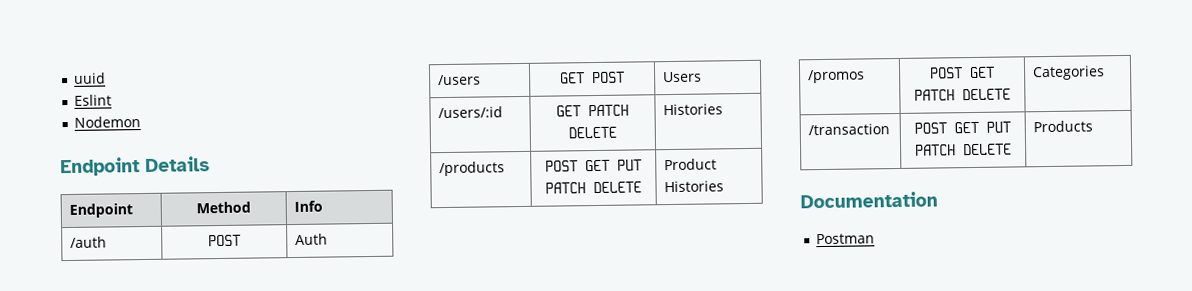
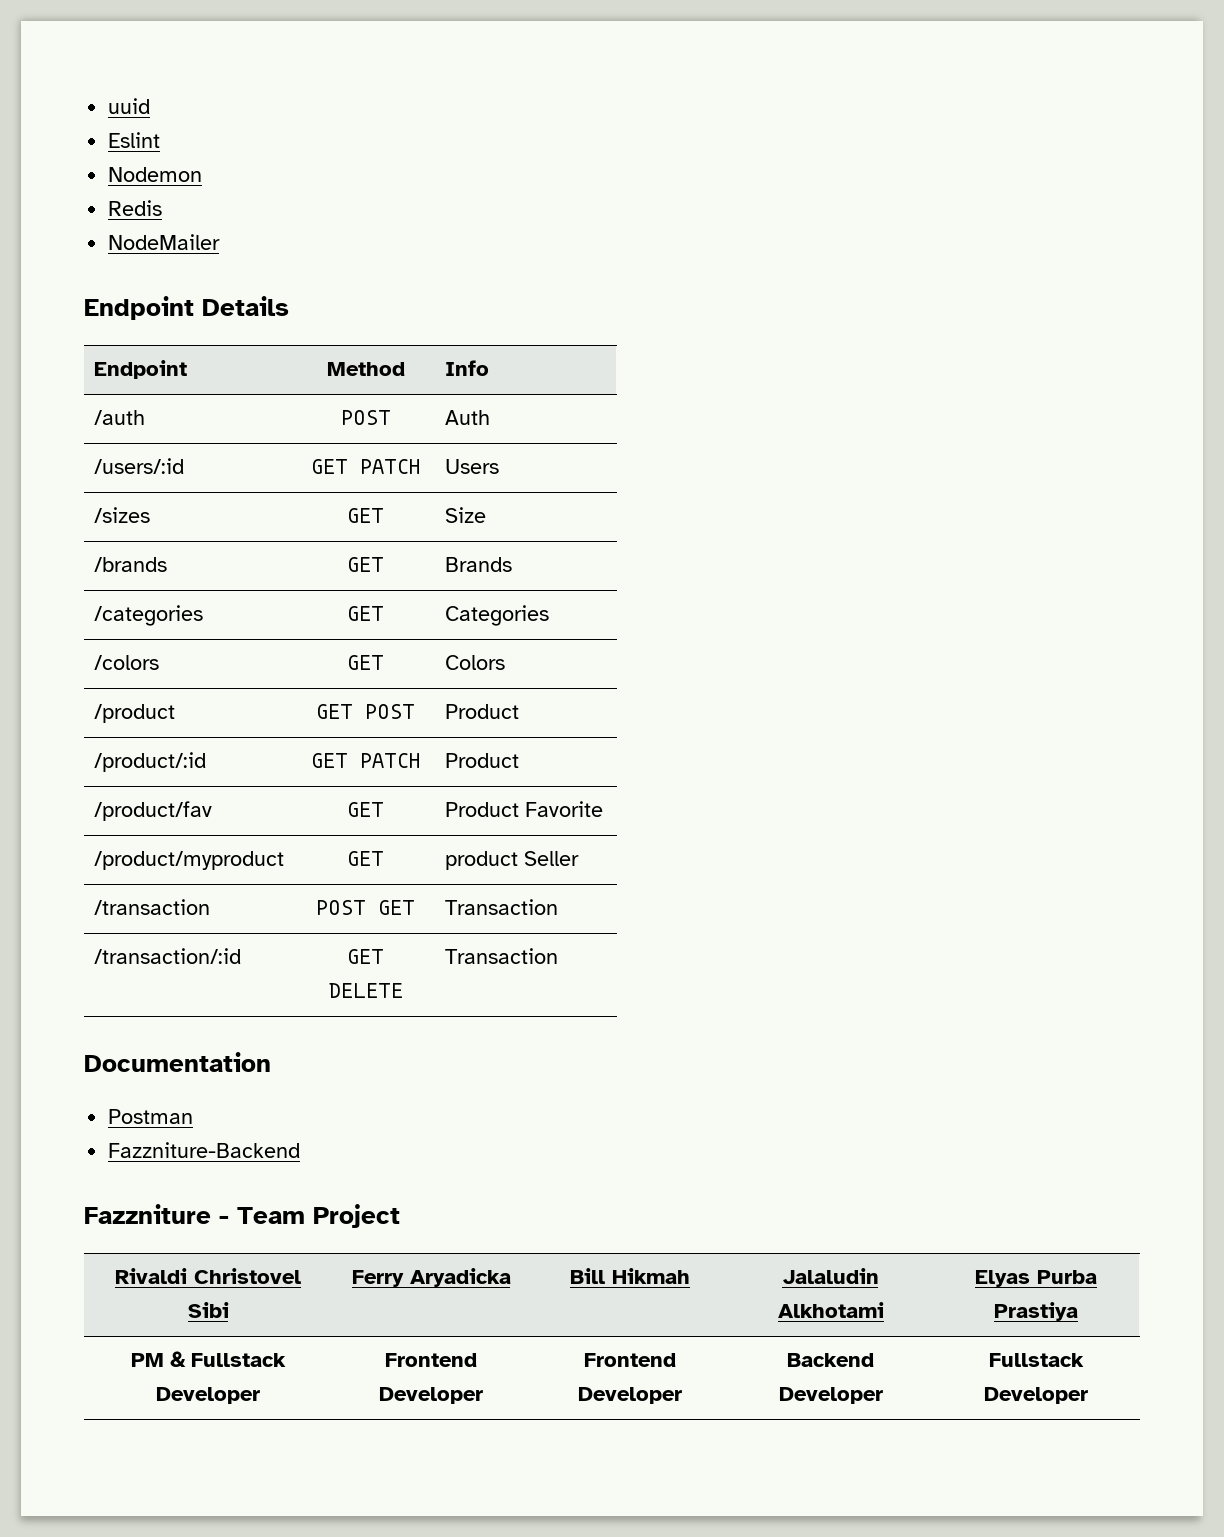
(142, 122) none -> [108,200,163,216] [108,234,221,250] // Redis // NodeMailer
[438,74,482,86] /users -> [94,458,185,474] [311,459,420,474] [445,459,500,474] [94,507,151,523] [347,508,384,523] [445,507,487,523] [94,557,168,572] [347,557,384,572] [445,557,513,572] [94,605,204,626] [347,606,384,621] [445,605,550,626] [94,655,160,670] [347,655,384,670] [445,655,506,670] [94,704,176,723] /users/:id | GET PATCH | Users // /sizes | GET | Size // /brands | GET | Brands // /categories | GET | Categories // /colors | GET | Colors // /product
[663,71,703,83] [438,106,504,119] [556,104,629,117] [568,126,617,139] [663,103,724,116] [439,161,506,177] [545,159,642,172] [545,181,642,194] [664,158,718,171] [664,180,725,193] [808,69,866,84] [929,66,995,79] [914,88,1011,101] [1032,65,1106,81] Users // /users/:id | GET PATCH DELETE | Histories // /products | POST GET PUT PATCH DELETE | Product Histories // /promos | POST GET PATCH DELETE | Categories -> [445,704,520,719] [94,752,207,772] [311,753,420,768] [445,753,520,768] [94,801,213,821] [347,802,384,817] [445,801,604,817] [94,851,285,870] [347,851,384,866] [445,851,580,870] Product // /product/:id | GET PATCH | Product // /product/fav | GET | Product Favorite // /product/myproduct | GET | product Seller
[986,121,1011,133] [915,143,1012,156] [1033,120,1094,133] PUT PATCH DELETE | Products -> [445,899,559,915] [94,948,242,964] [347,949,384,964] [328,983,403,998] [445,948,559,964] | Transaction // /transaction/:id | GET DELETE | Transaction
(876, 239) none -> [108,1142,301,1158] [84,1204,400,1228] [115,1268,301,1284] [187,1302,229,1318] [351,1268,511,1287] [569,1268,690,1284] [782,1268,879,1284] [777,1302,884,1318] [975,1270,1097,1287] [994,1302,1078,1321] [131,1351,286,1367] [156,1387,260,1404] [385,1353,477,1367] [379,1387,483,1404] [583,1353,676,1367] [577,1387,682,1404] [787,1353,874,1367] [778,1387,883,1404] [989,1353,1084,1367] [984,1387,1088,1404] // Fazzniture-Backend // Fazzniture - Team Project // Rivaldi Christovel Sibi | Ferry Aryadicka | Bill Hikmah | Jalaludin Alkhotami | Elyas Purba Prastiya // PM & Fullstack Developer | Frontend Developer | Frontend Developer | Backend Developer | Fullstack Developer

